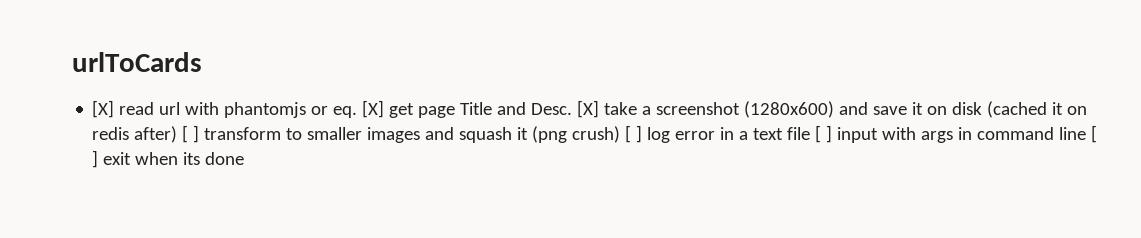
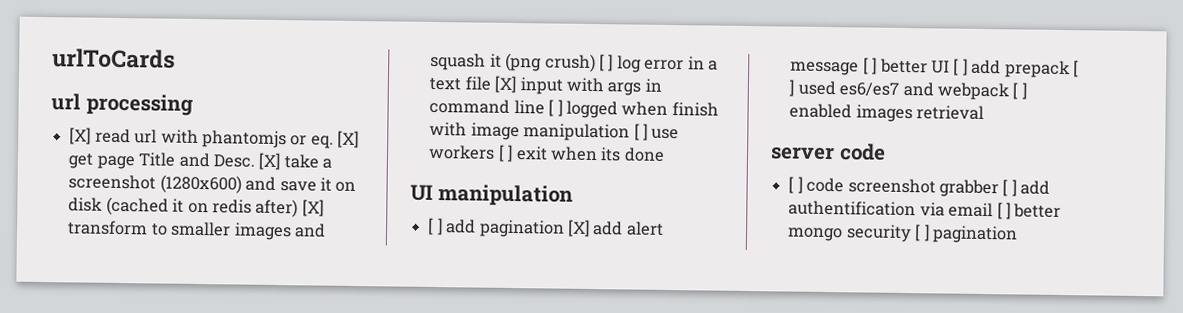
(202, 62) none -> [51,93,193,116] // url processing
[182,125,200,143] [ ] -> [301,199,324,217] [X]
[815,125,833,143] [ ] -> [494,75,518,94] [X]
[103,152,245,165] exit when its done -> [565,100,719,119] [429,121,680,142] [428,144,665,162] [410,184,573,207] [427,217,664,238] [790,57,1080,79] [789,79,1027,101] [789,103,985,123] [770,143,886,161] [788,176,1051,198] [788,200,1062,220] [787,224,1018,244] logged when finish with image manipulation [ ] use workers [ ] exit when its done // UI manipulation // [ ] add pagination [X] add alert message [ ] better UI [ ] add prepack [ ] used es6/es7 and webpack [ ] enabled images retrieval // server code // [ ] code screenshot grabber [ ] add authentification via email [ ] better mongo security [ ] pagination

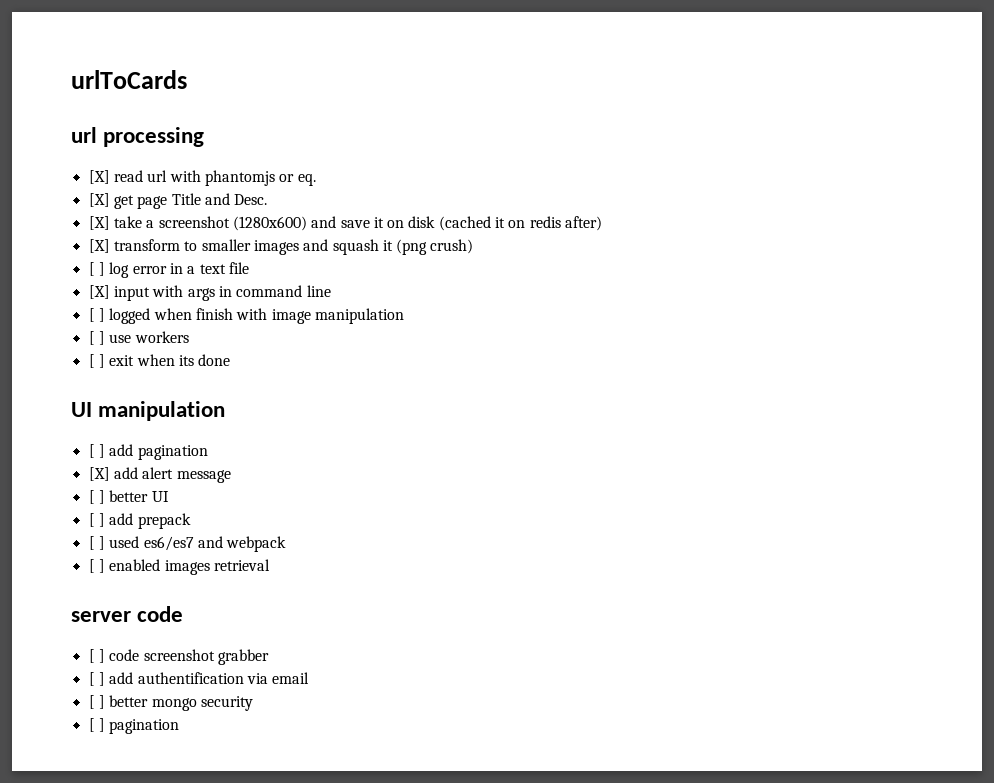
(334, 142) none -> (316, 180) //
(255, 161) none -> (268, 199) //
(299, 208) none -> (603, 223) //
(596, 63) none -> (474, 246) //
(492, 83) none -> (249, 268) //
(545, 107) none -> (331, 291) //
(631, 132) none -> (404, 316) //
(496, 152) none -> (189, 337) //
(565, 228) none -> (208, 452) //
(860, 68) none -> (231, 476) //
(950, 67) none -> (169, 496) //
(1071, 69) none -> (191, 521) //
(1010, 91) none -> (287, 544) //
(999, 188) none -> (269, 657) //
(994, 210) none -> (310, 678) //
(912, 233) none -> (253, 703) //

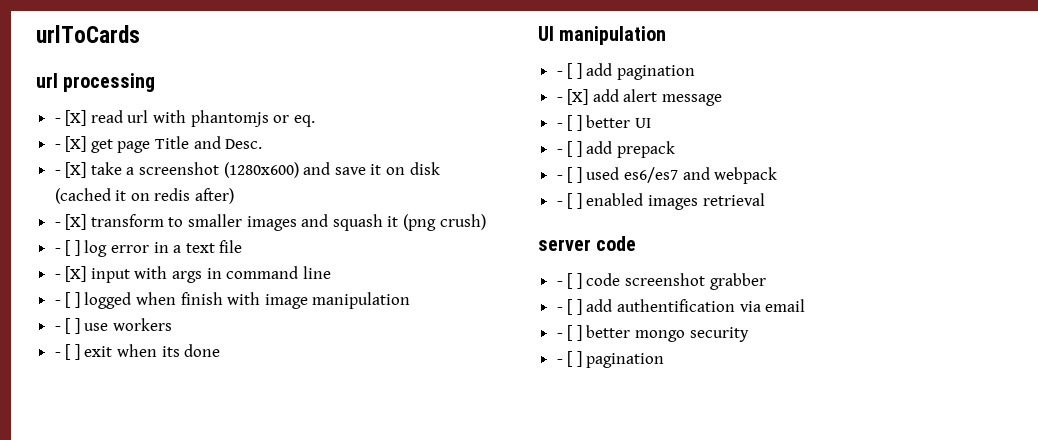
(205, 137) none -> [54,118,61,123] -
(316, 180) none -> [54,144,61,149] -
(268, 199) none -> [54,170,61,175] -
(603, 223) none -> [54,222,61,227] -
(474, 246) none -> [54,248,61,253] -
(249, 268) none -> [54,274,61,279] -
(331, 291) none -> [54,300,61,305] -
(404, 316) none -> [54,326,61,331] -
(189, 337) none -> [54,352,61,357] -
(226, 411) none -> [556,71,563,76] -
(208, 452) none -> [556,97,563,102] -
(231, 476) none -> [556,123,563,128] -
(169, 496) none -> [556,149,563,154] -
(191, 521) none -> [556,175,563,180] -
(287, 544) none -> [556,201,563,206] -
(184, 614) none -> [556,281,563,286] -
(269, 657) none -> [556,307,563,312] -
(310, 678) none -> [556,333,563,338] -
(253, 703) none -> [556,359,563,364] -

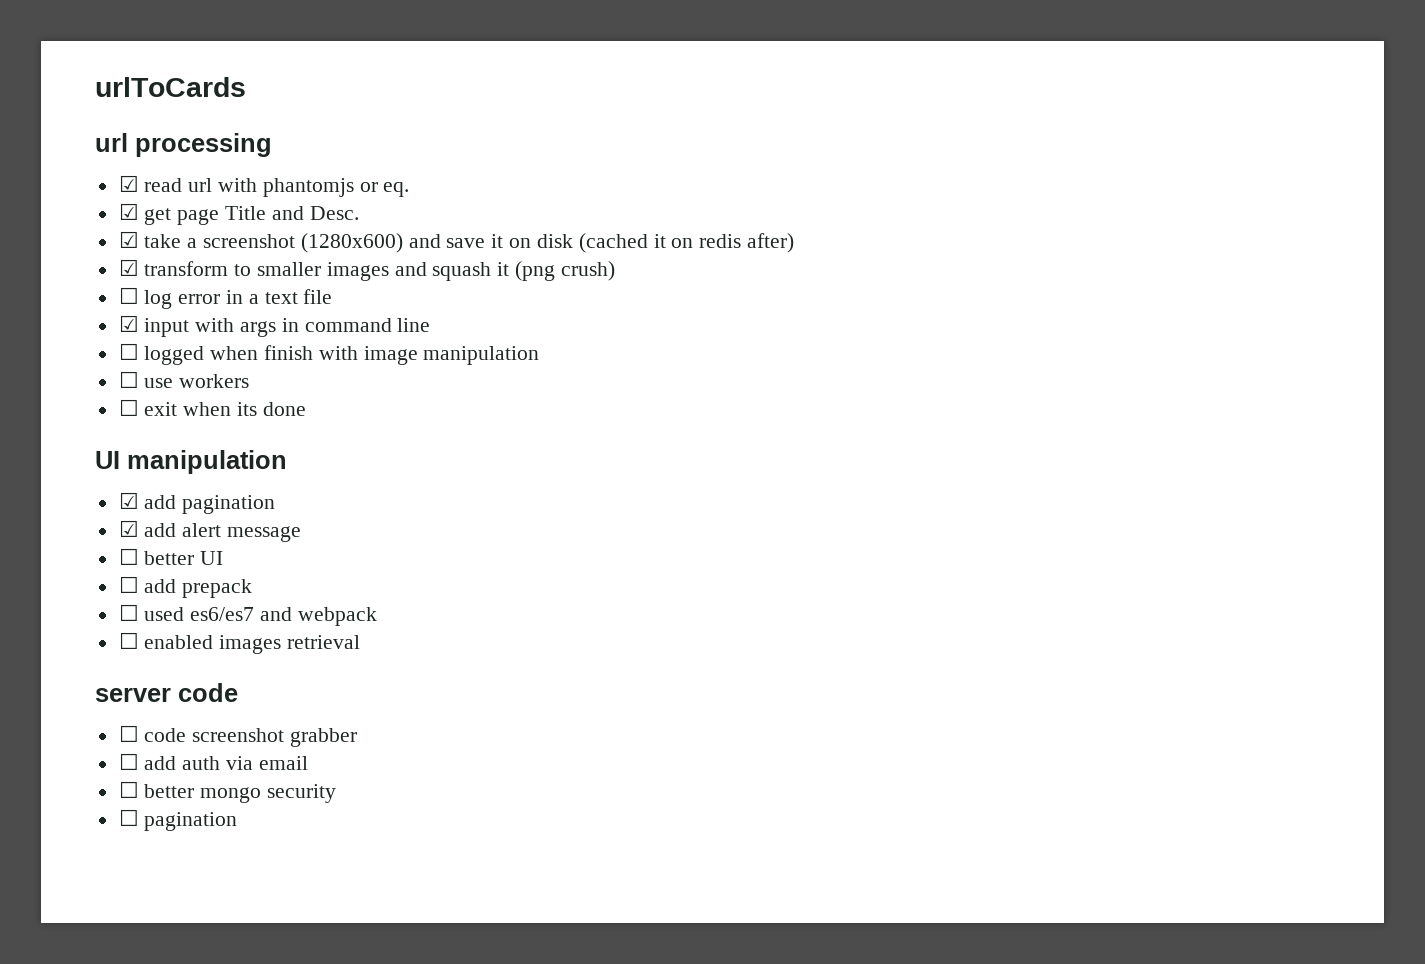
[54,110,87,126] - [X] -> [118,175,139,192] ☑
[54,136,87,152] - [X] -> [118,203,139,220] ☑
[54,162,87,178] - [X] -> [118,231,139,248] ☑
[54,214,87,230] - [X] -> [118,259,139,276] ☑
[54,240,80,256] - [ ] -> [118,287,139,304] ☐
[54,266,87,282] - [X] -> [118,315,139,332] ☑
[54,292,80,308] - [ ] -> [118,343,139,360] ☐
[54,318,80,334] - [ ] -> [118,371,139,388] ☐
[54,344,80,360] - [ ] -> [118,399,139,416] ☐
[556,63,582,79] - [ ] -> [118,492,139,509] ☑
[556,89,589,105] - [X] -> [118,520,139,537] ☑
[556,115,582,131] - [ ] -> [118,548,139,565] ☐
[556,141,582,157] - [ ] -> [118,576,139,593] ☐
[556,167,582,183] - [ ] -> [118,604,139,621] ☐
[556,193,582,209] - [ ] -> [118,632,139,649] ☐
[556,273,582,289] - [ ] -> [118,725,139,742] ☐
[556,299,736,315] - [ ] add authentification -> [118,753,221,770] ☐ add auth
[556,325,582,341] - [ ] -> [118,781,139,798] ☐
[556,351,582,367] - [ ] -> [118,809,139,826] ☐

